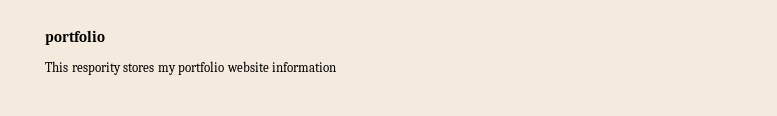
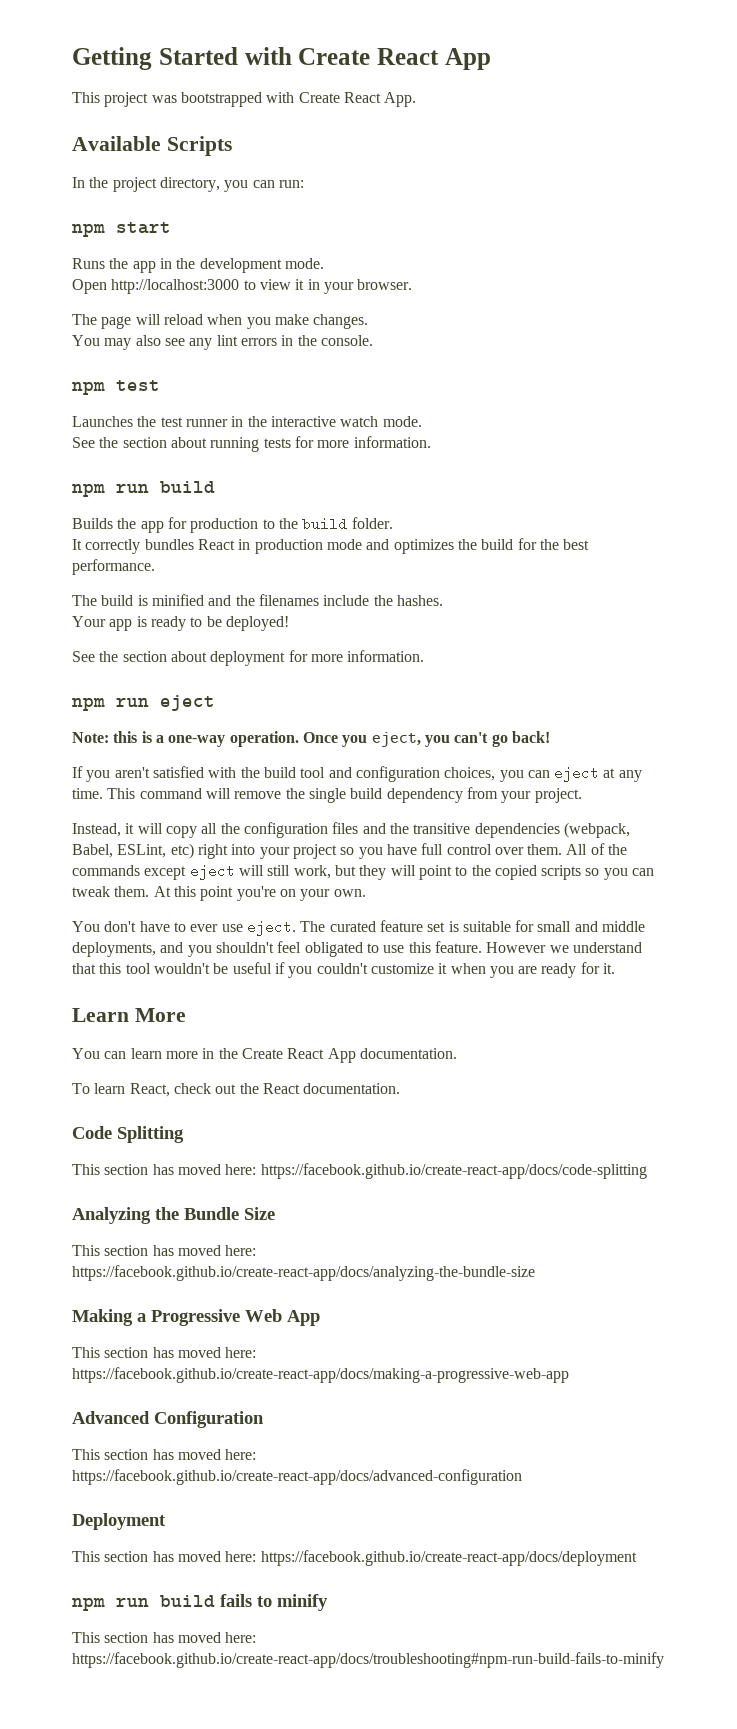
[45,30,105,45] [45,61,337,75] portfolio // This respority stores my portfolio website information -> [72,47,491,70] [72,92,417,107] [72,136,232,156] [72,177,304,192] [72,222,171,237] [72,258,324,273] [72,279,413,294] [72,314,369,329] [72,335,373,350] [72,380,160,395] [72,416,422,427] [72,436,431,452] [72,481,215,497] [72,517,393,533] [72,538,590,554] [72,559,155,575] [72,594,443,606] [72,616,289,631] [72,650,425,666] [72,695,215,711] [72,731,550,747] [72,766,642,782] [72,787,582,803] [72,822,630,838] [72,843,628,859] [72,864,655,880] [72,886,366,901] [72,920,646,936] [72,941,642,957] [72,962,616,978] [72,1008,186,1022] [72,1048,457,1063] [72,1083,401,1097] [72,1126,184,1143] [72,1163,647,1179] [72,1207,275,1224] [72,1245,257,1256] [72,1265,535,1281] [72,1309,320,1326] [72,1347,257,1358] [72,1367,569,1383] [72,1411,264,1428] [72,1449,257,1460] [72,1469,522,1485] [72,1513,166,1530] [72,1550,637,1566] [72,1594,328,1611] [72,1632,257,1643] [72,1652,664,1668] Getting Started with Create React App // This project was bootstrapped with Create React App. // Available Scripts // In the project directory, you can run: // npm start // Runs the app in the development mode. // Open http://localhost:3000 to view it in your browser. // The page will reload when you make changes. // You may also see any lint errors in the console. // npm test // Launches the test runner in the interactive watch mode. // See the section about running tests for more information. // npm run build // Builds the app for production to the build folder. // It correctly bundles React in production mode and optimizes the build for the best performance. // The build is minified and the filenames include the hashes. // Your app is ready to be deployed! // See the section about deployment for more information. // npm run eject // Note: this is a one-way operation. Once you eject, you can't go back! // If you aren't satisfied with the build tool and configuration choices, you can eject at any time. This command will remove the single build dependency from your project. // Instead, it will copy all the configuration files and the transitive dependencies (webpack, Babel, ESLint, etc) right into your project so you have full control over them. All of the commands except eject will still work, but they will point to the copied scripts so you can tweak them. At this point you're on your own. // You don't have to ever use eject. The curated feature set is suitable for small and middle deployments, and you shouldn't feel obligated to use this feature. However we understand that this tool wouldn't be useful if you couldn't customize it when you are ready for it. // Learn More // You can learn more in the Create React App documentation. // To learn React, check out the React documentation. // Code Splitting // This section has moved here: https://facebook.github.io/create-react-app/docs/code-splitting // Analyzing the Bundle Size // This section has moved here: https://facebook.github.io/create-react-app/docs/analyzing-the-bundle-size // Making a Progressive Web App // This section has moved here: https://facebook.github.io/create-react-app/docs/making-a-progressive-web-app // Advanced Configuration // This section has moved here: https://facebook.github.io/create-react-app/docs/advanced-configuration // Deployment // This section has moved here: https://facebook.github.io/create-react-app/docs/deployment // npm run build fails to minify // This section has moved here: https://facebook.github.io/create-react-app/docs/troubleshooting#npm-run-build-fails-to-minify

